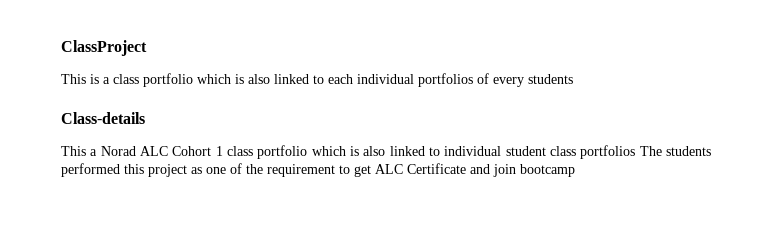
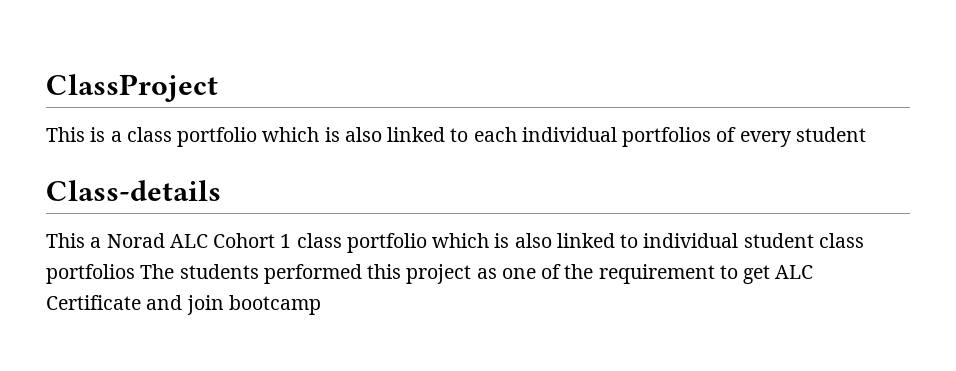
[528,74,573,84] students -> [795,127,866,142] student

